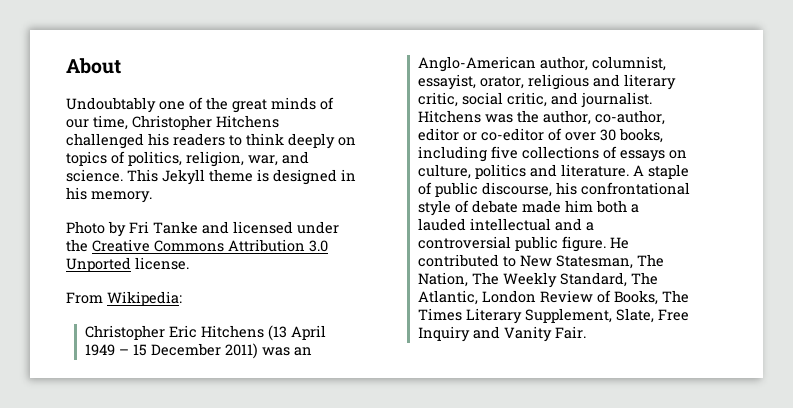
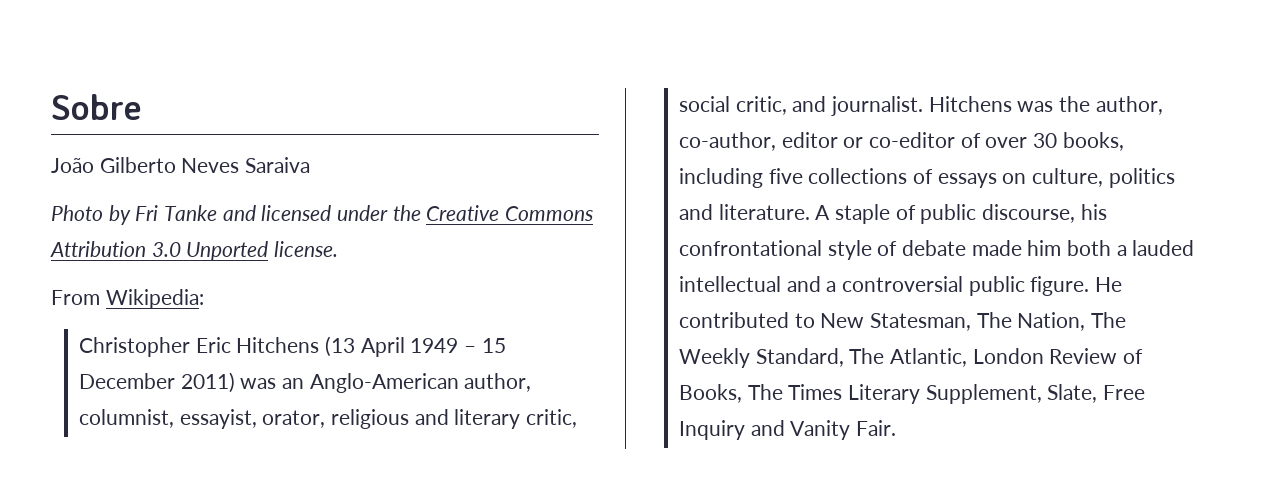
[66,58,121,74] [66,97,334,113] [66,115,279,130] [66,133,356,149] [66,151,309,167] [66,169,356,185] [66,187,152,203] About // Undoubtably one of the great minds of our time, Christopher Hitchens challenged his readers to think deeply on topics of politics, religion, war, and science. This Jekyll theme is designed in his memory. -> [51,94,142,120] [51,157,311,173] Sobre // João Gilberto Neves Saraiva

